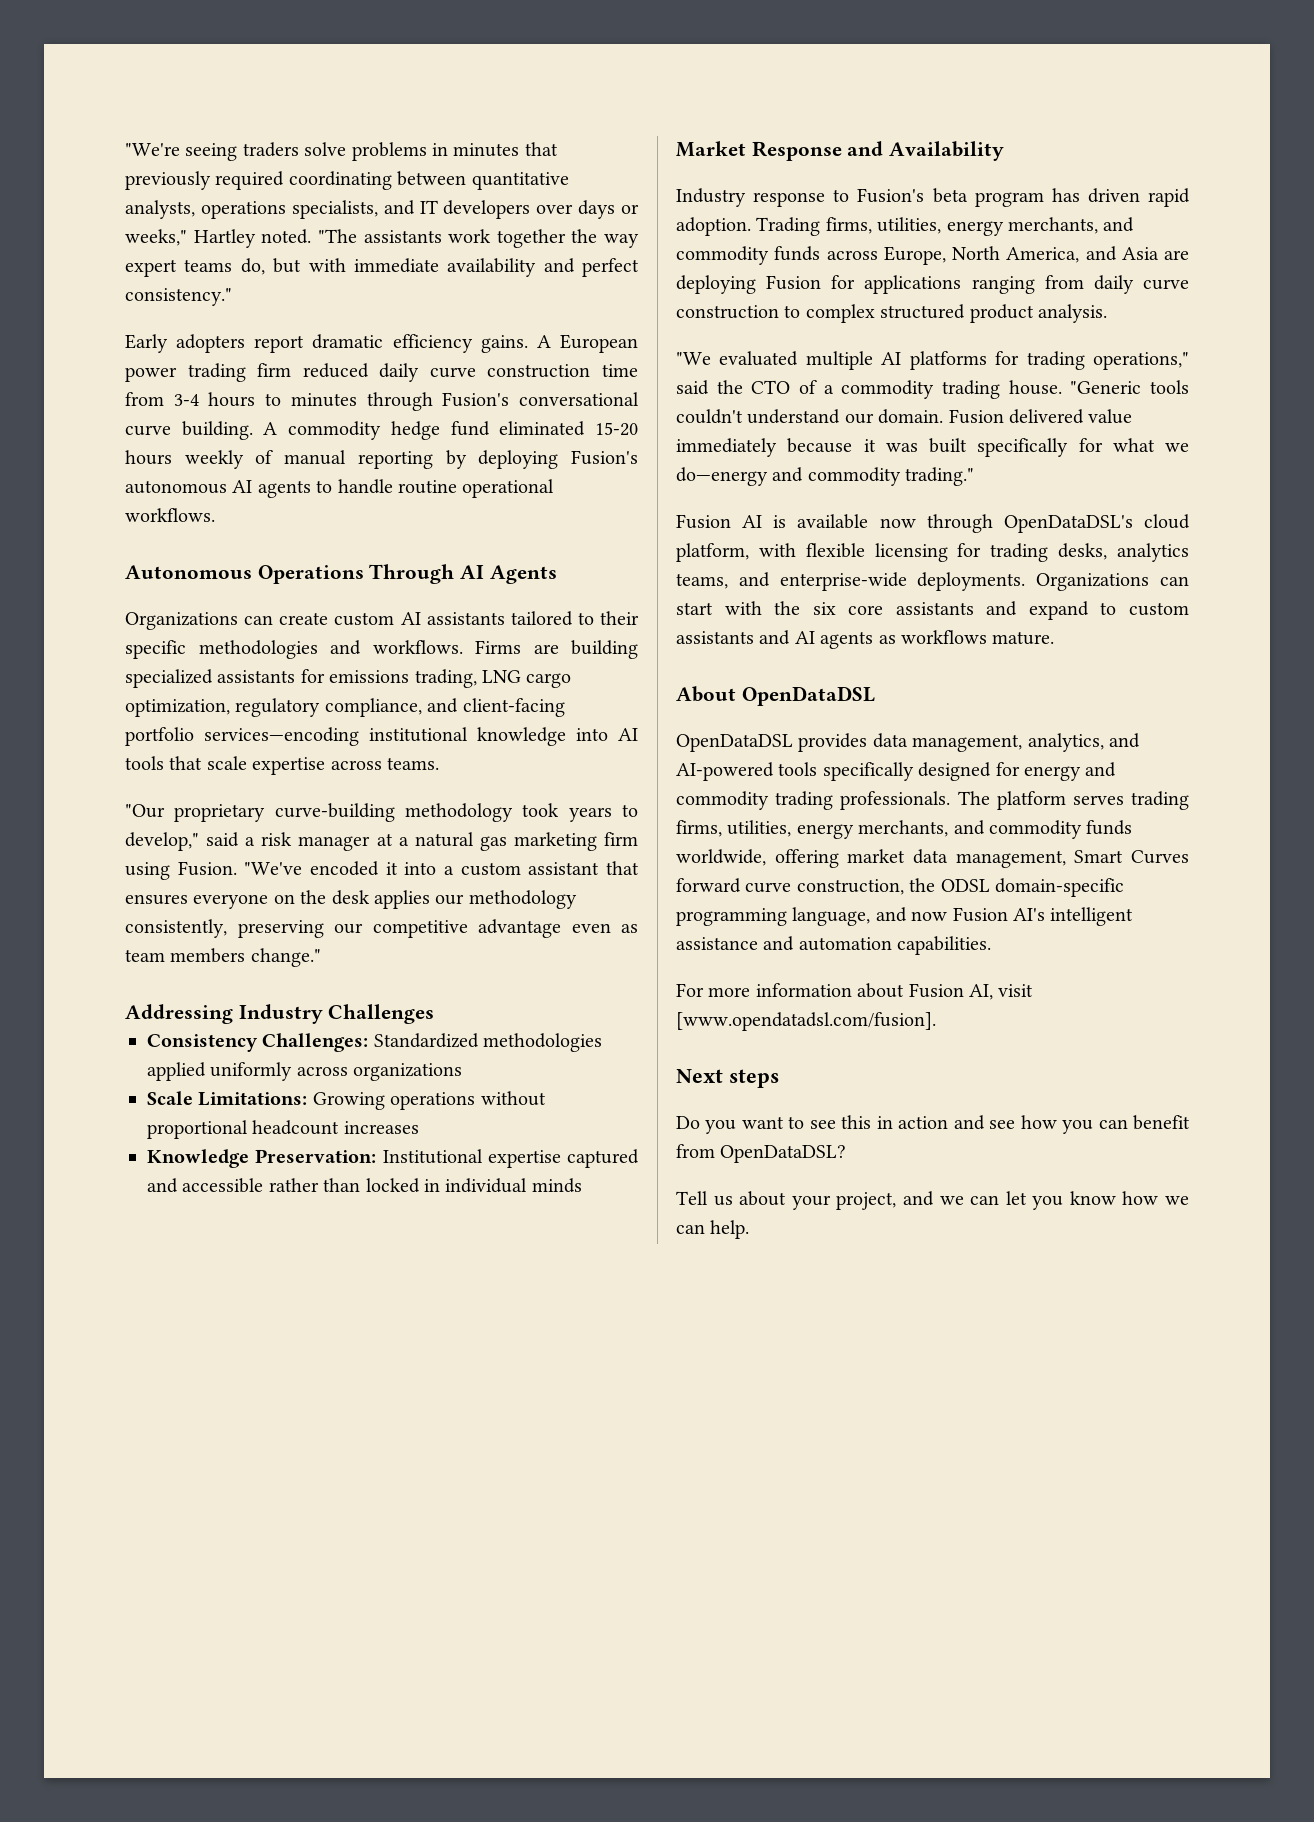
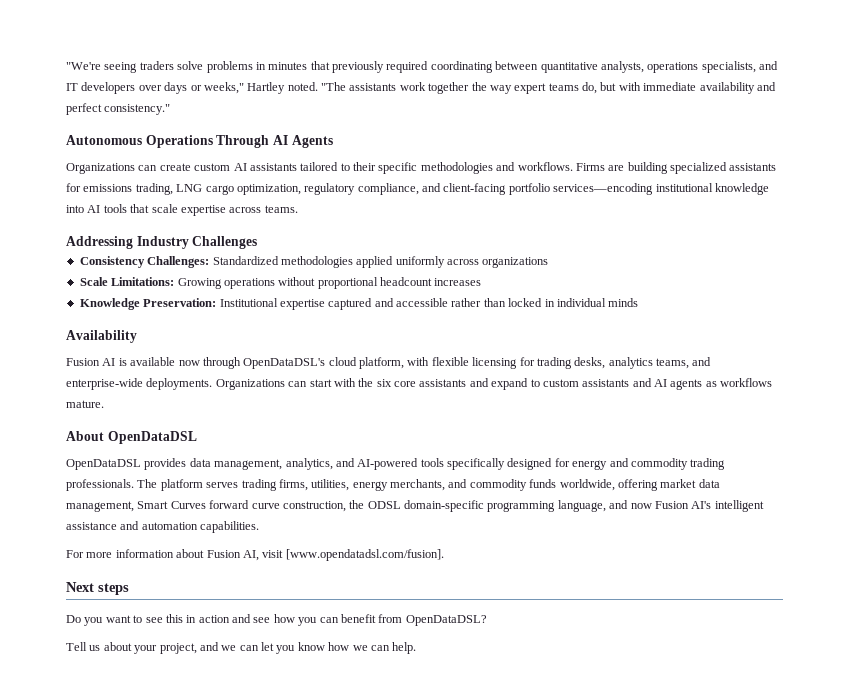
[125,334,639,353] [125,363,638,382] [125,392,639,411] [125,421,638,440] [125,450,638,469] [125,479,555,498] [125,508,215,522] // Early adopters report dramatic efficiency gains. A European power trading firm reduced daily curve construction time from 3-4 hours to minutes through Fusion's conversational curve building. A commodity hedge fund eliminated 15-20 hours weekly of manual reporting by deploying Fusion's autonomous AI agents to handle routine operational workflows. -> (171, 109) none
[125,803,638,822] [125,832,639,851] [125,861,639,880] [125,890,577,909] [125,919,638,938] [125,948,321,967] // "Our proprietary curve-building methodology took years to develop," said a risk manager at a natural gas marketing firm using Fusion. "We've encoded it into a custom assistant that ensures everyone on the desk applies our methodology consistently, preserving our competitive advantage even as team members change." -> (298, 209) none
[676,141,1005,161] [676,188,1190,207] [676,217,1135,236] [676,246,1189,265] [676,275,1189,294] [676,304,1107,323] [676,351,1189,370] [676,380,1189,399] [676,409,1133,424] [676,438,1189,457] [676,467,975,486] Market Response and Availability // Industry response to Fusion's beta program has driven rapid adoption. Trading firms, utilities, energy merchants, and commodity funds across Europe, North America, and Asia are deploying Fusion for applications ranging from daily curve construction to complex structured product analysis. // "We evaluated multiple AI platforms for trading operations," said the CTO of a commodity trading house. "Generic tools couldn't understand our domain. Fusion delivered value immediately because it was built specifically for what we do—energy and commodity trading." -> [66,330,137,343] Availability

